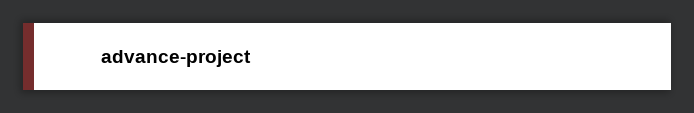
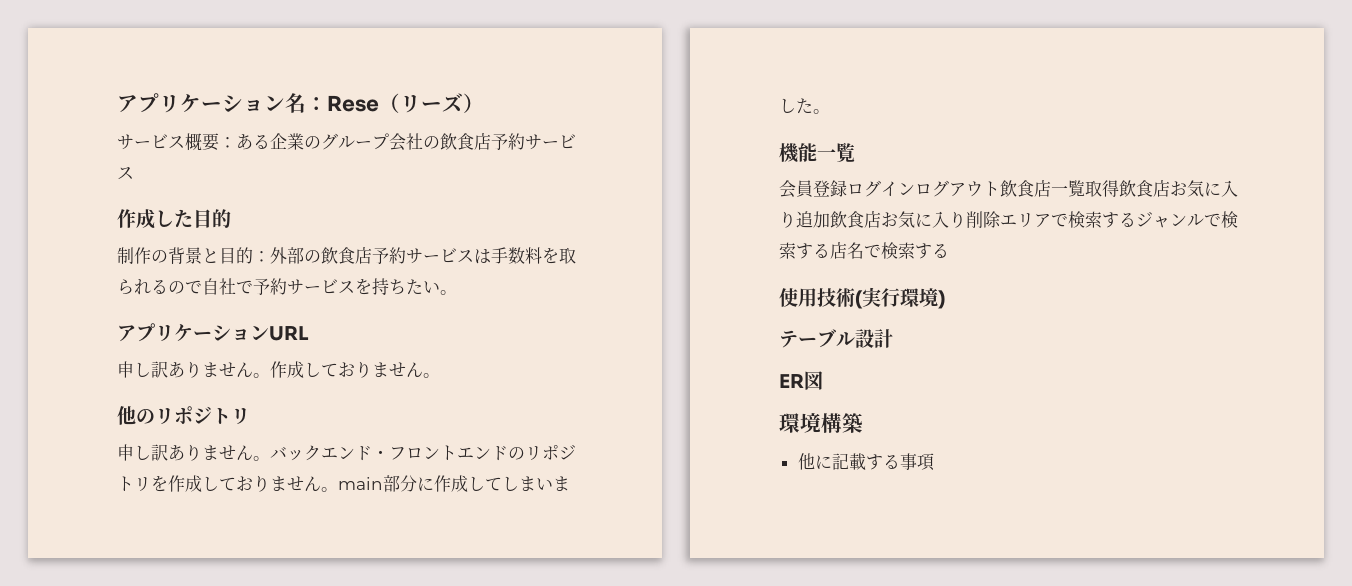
[101,50,251,67] advance-project -> [117,93,484,113] [117,133,576,151] [117,167,134,180] [117,209,231,229] [117,247,576,265] [117,278,457,295] [117,323,309,342] [117,361,440,378] [117,406,250,425] [117,444,576,461] [117,475,570,492] [779,98,830,114] [779,142,855,163] [779,180,1238,198] [779,211,1238,228] [779,242,949,259] [779,287,945,309] [779,329,893,348] [779,371,823,390] [779,413,863,433] [797,453,934,471] アプリケーション名：Rese（リーズ） // サービス概要：ある企業のグループ会社の飲食店予約サービス // 作成した目的 // 制作の背景と目的：外部の飲食店予約サービスは手数料を取られるので自社で予約サービスを持ちたい。 // アプリケーションURL // 申し訳ありません。作成しておりません。 // 他のリポジトリ // 申し訳ありません。バックエンド・フロントエンドのリポジトリを作成しておりません。main部分に作成してしまいました。 // 機能一覧 // 会員登録ログインログアウト飲食店一覧取得飲食店お気に入り追加飲食店お気に入り削除エリアで検索するジャンルで検索する店名で検索する // 使用技術(実行環境) // テーブル設計 // ER図 // 環境構築 // 他に記載する事項

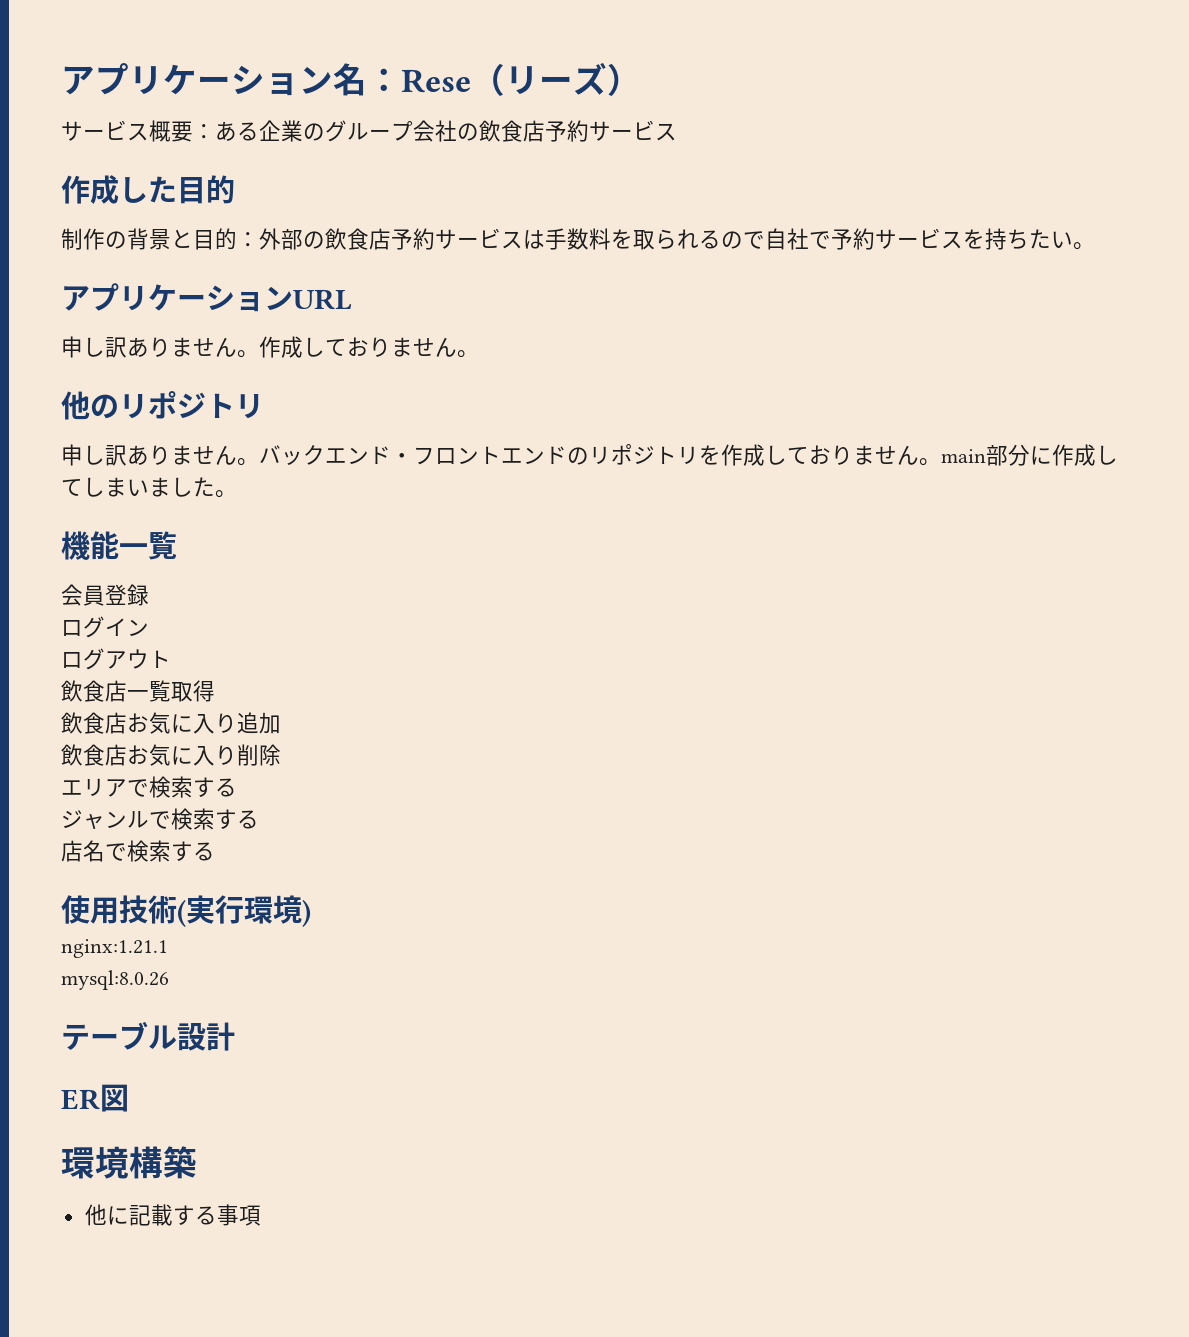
(847, 188) none -> (149, 595) //
(915, 189) none -> (149, 627) //
(1000, 189) none -> (171, 659) //
(1119, 188) none -> (215, 691) //
(830, 219) none -> (281, 723) //
(1001, 219) none -> (281, 755) //
(1136, 219) none -> (237, 787) //
(830, 250) none -> (259, 819) //
(945, 299) none -> [61,939,168,958] [61,970,169,990] // nginx:1.21.1 // mysql:8.0.26

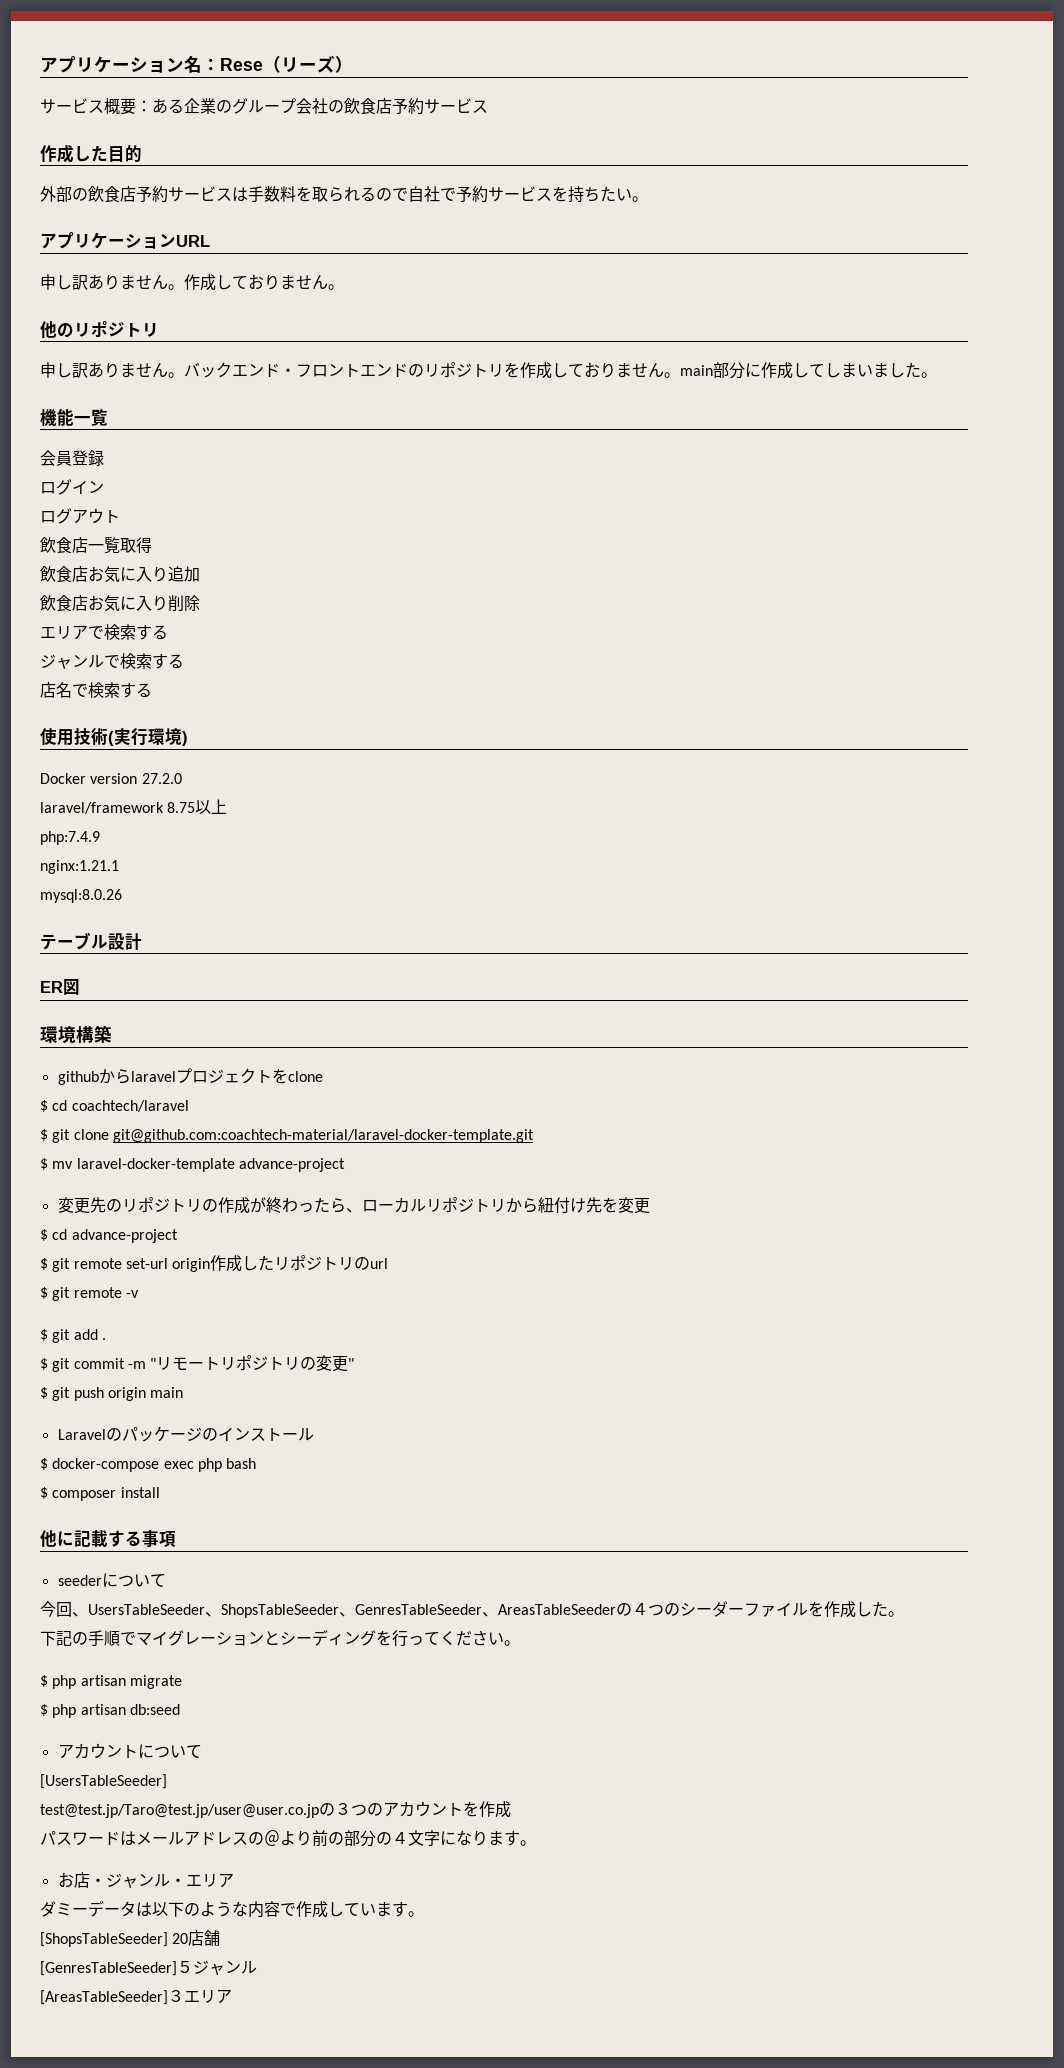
[61,228,259,250] 制作の背景と目的： -> (142, 153) none
(311, 913) none -> [40,773,182,784] [40,799,228,814] [40,831,100,845] // Docker version 27.2.0 // laravel/framework 8.75以上 // php:7.4.9
[84,1204,261,1226] 他に記載する事項 -> [57,1068,323,1085] [40,1100,189,1112] [40,1129,534,1143] [40,1158,345,1172] [57,1197,650,1214] [40,1229,178,1243] [40,1255,389,1272] [40,1287,139,1301] [40,1329,106,1343] [40,1355,355,1372] [40,1387,184,1401] [57,1426,314,1442] [40,1458,257,1472] [40,1487,160,1501] [40,1530,176,1548] [57,1573,166,1587] [40,1601,904,1618] [40,1629,520,1647] [40,1675,182,1689] [40,1704,180,1718] [57,1743,202,1759] [40,1774,167,1789] [40,1801,511,1818] [40,1830,536,1847] [57,1872,234,1888] [40,1900,424,1918] [40,1930,221,1947] [40,1960,257,1976] [40,1989,232,2005] githubからlaravelプロジェクトをclone // $ cd coachtech/laravel // $ git clone git@github.com:coachtech-material/laravel-docker-template.git // $ mv laravel-docker-template advance-project // 変更先のリポジトリの作成が終わったら、ローカルリポジトリから紐付け先を変更 // $ cd advance-project // $ git remote set-url origin作成したリポジトリのurl // $ git remote -v // $ git add . // $ git commit -m "リモートリポジトリの変更" // $ git push origin main // Laravelのパッケージのインストール // $ docker-compose exec php bash // $ composer install // 他に記載する事項 // seederについて // 今回、UsersTableSeeder、ShopsTableSeeder、GenresTableSeeder、AreasTableSeederの４つのシーダーファイルを作成した。 // 下記の手順でマイグレーションとシーディングを行ってください。 // $ php artisan migrate // $ php artisan db:seed // アカウントについて // [UsersTableSeeder] // test@test.jp/Taro@test.jp/user@user.co.jpの３つのアカウントを作成 // パスワードはメールアドレスの＠より前の部分の４文字になります。 // お店・ジャンル・エリア // ダミーデータは以下のような内容で作成しています。 // [ShopsTableSeeder] 20店舗 // [GenresTableSeeder]５ジャンル // [AreasTableSeeder]３エリア

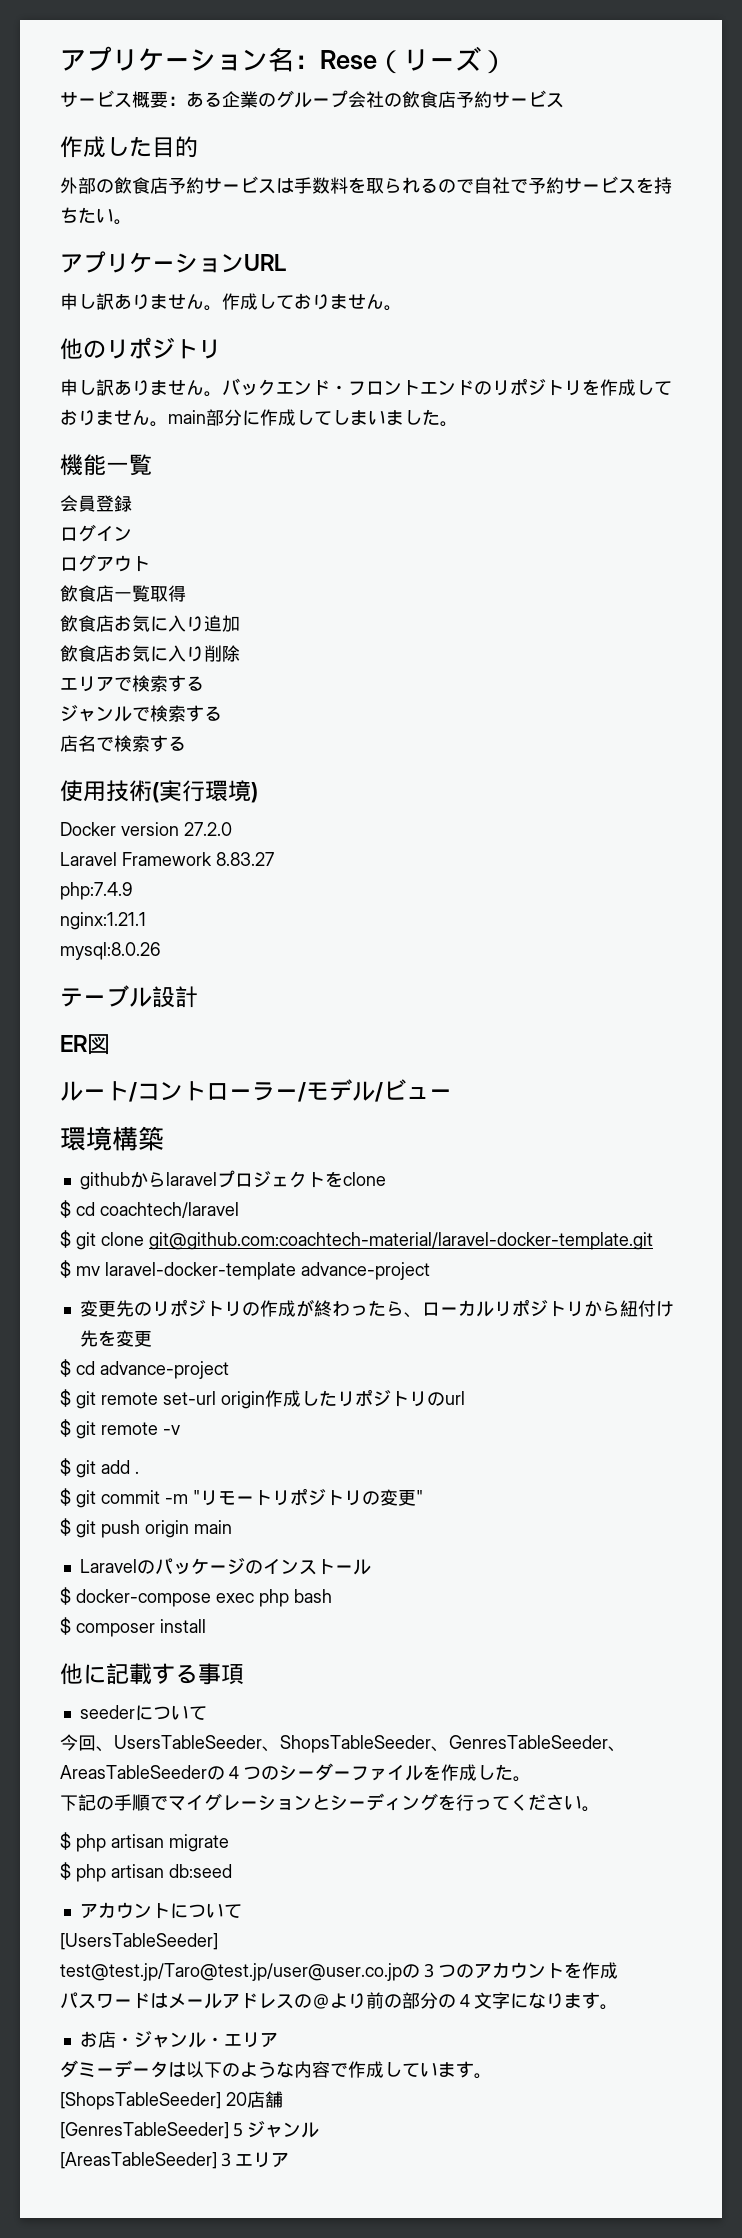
[40,799,228,814] laravel/framework 8.75以上 -> [60,852,274,866] Laravel Framework 8.83.27
(80, 987) none -> [60,1079,452,1102] // ルート/コントローラー/モデル/ビュー

